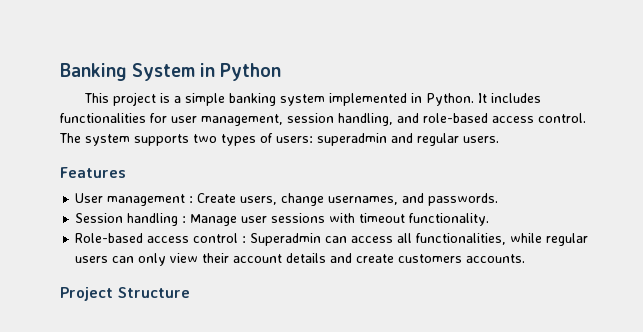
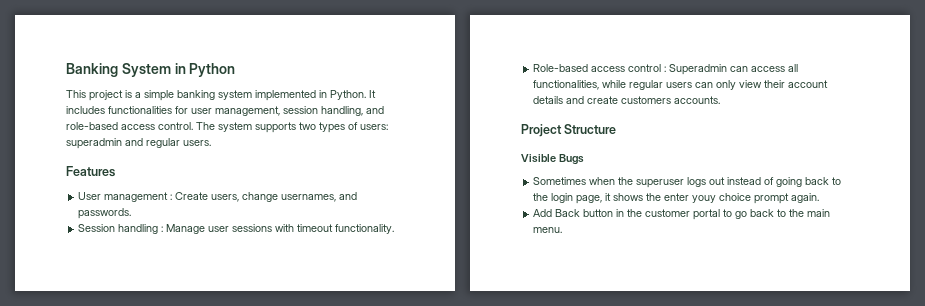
(190, 292) none -> [521,154,584,165] [533,177,842,188] [533,193,820,204] [533,209,831,220] [533,227,563,233] // Visible Bugs // Sometimes when the superuser logs out instead of going back to the login page, it shows the enter youy choice prompt again. // Add Back button in the customer portal to go back to the main menu.

